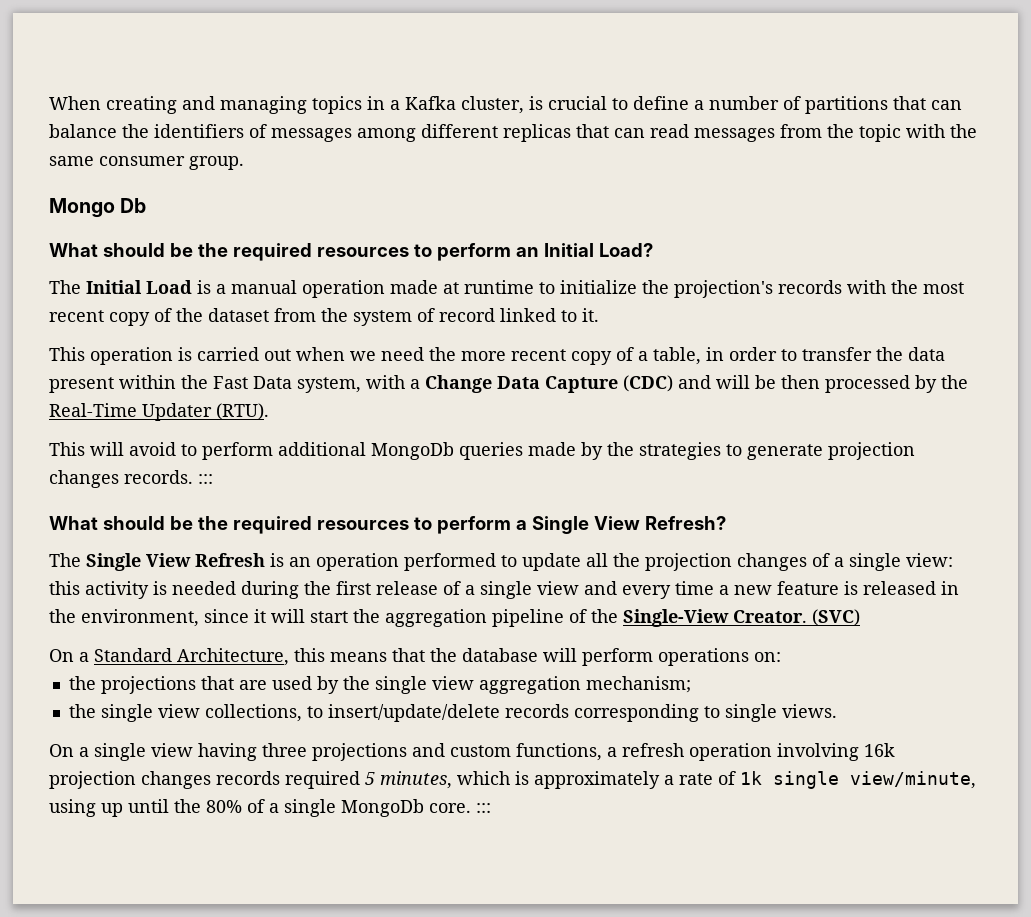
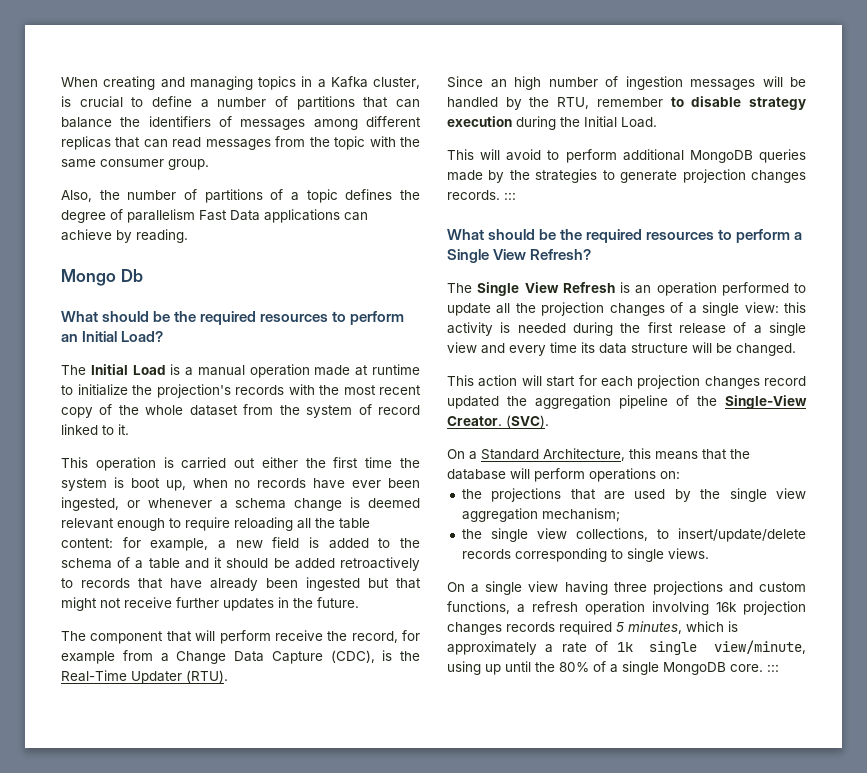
(244, 163) none -> [61,189,420,203] [61,209,368,223] [61,229,188,243] // Also, the number of partitions of a topic defines the degree of parallelism Fast Data applications can achieve by reading.
(203, 315) none -> [145,405,184,415] whole
[296,347,945,365] [49,375,968,393] [49,403,269,421] when we need the more recent copy of a table, in order to transfer the data present within the Fast Data system, with a Change Data Capture (CDC) and will be then processed by the Real-Time Updater (RTU). -> [261,457,420,468] [61,477,420,491] [61,497,420,511] [61,517,370,531] [61,537,421,551] [61,557,421,571] [61,577,421,591] [61,597,359,611] [61,630,420,644] [61,650,420,664] [61,670,228,684] [447,76,806,90] [447,96,806,110] [447,116,657,130] either the first time the system is boot up, when no records have ever been ingested, or whenever a schema change is deemed relevant enough to require reloading all the table content: for example, a new field is added to the schema of a table and it should be added retroactively to records that have already been ingested but that might not receive further updates in the future. // The component that will perform receive the record, for example from a Change Data Capture (CDC), is the Real-Time Updater (RTU). // Since an high number of ingestion messages will be handled by the RTU, remember to disable strategy execution during the Initial Load.
[371,442,454,460] MongoDb -> [689,150,753,163] MongoDB
[719,581,959,595] [49,609,348,627] a new feature is released in the environment, since it will start -> [581,342,796,356] [447,375,806,389] [447,396,499,409] its data structure will be changed. // This action will start for each projection changes record updated
[812,609,860,626] (SVC) -> [506,415,549,428] (SVC).
[341,799,424,817] MongoDb -> [663,662,726,675] MongoDB

